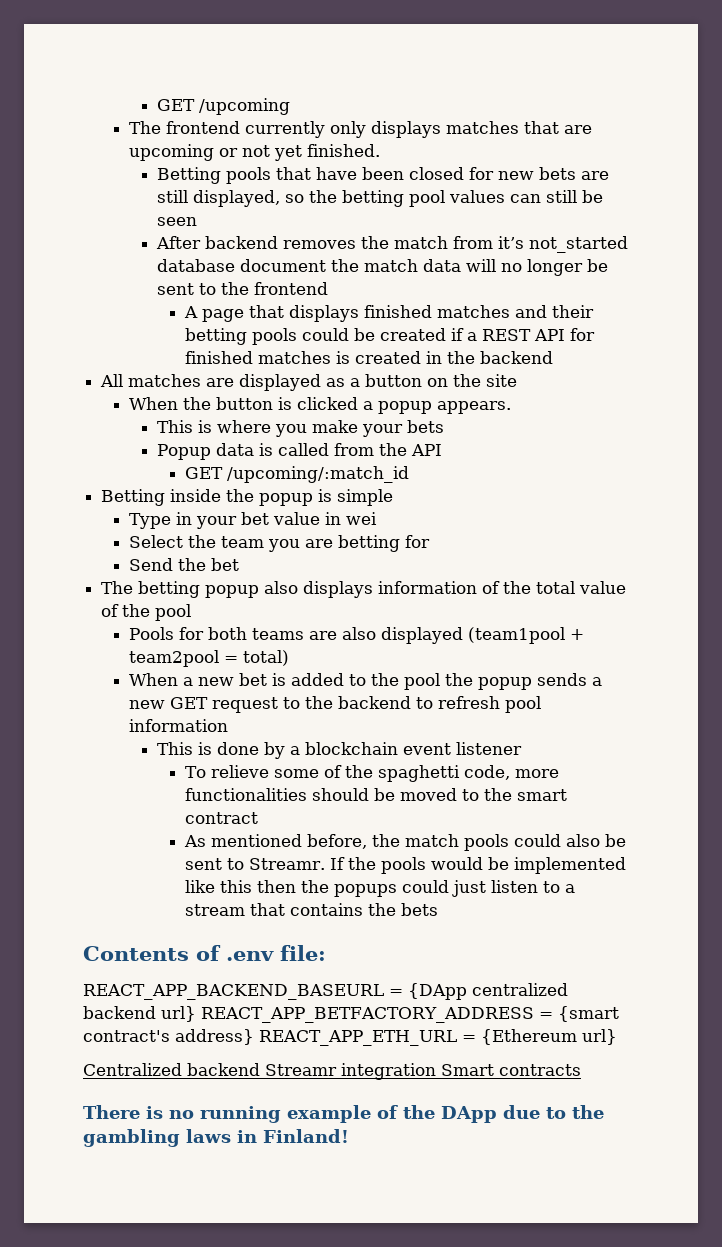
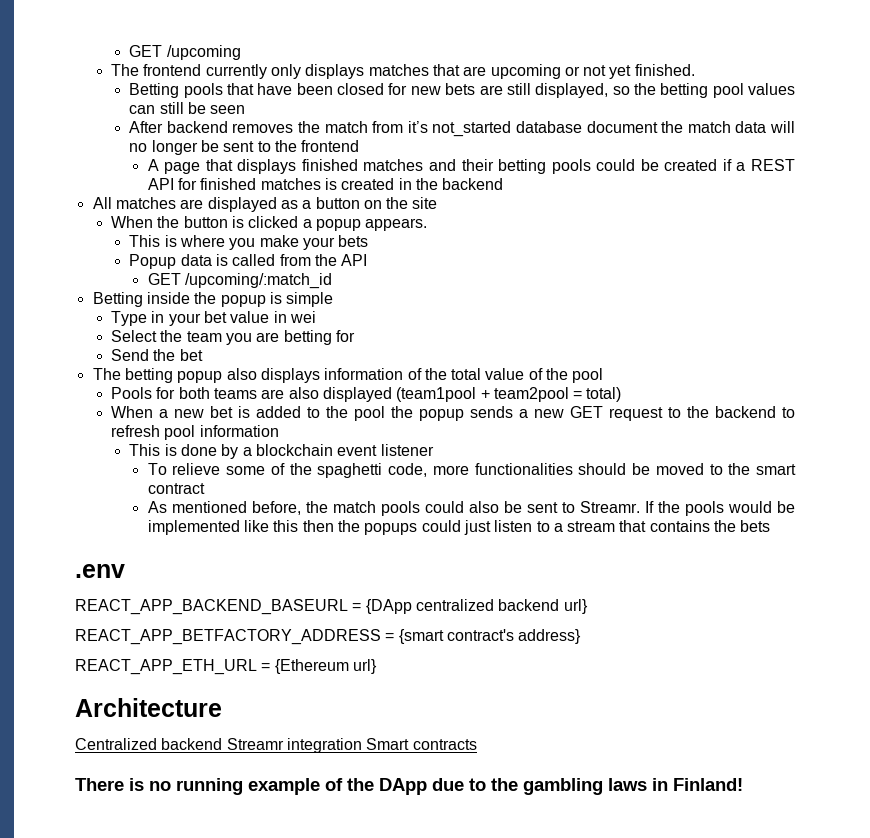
[83,945,221,961] Contents of -> (771, 526) none
[280,945,326,961] file: -> (125, 571) none
(196, 1014) none -> (588, 606) //
(254, 1037) none -> (582, 636) //
(617, 1037) none -> [75,698,222,717] // Architecture

